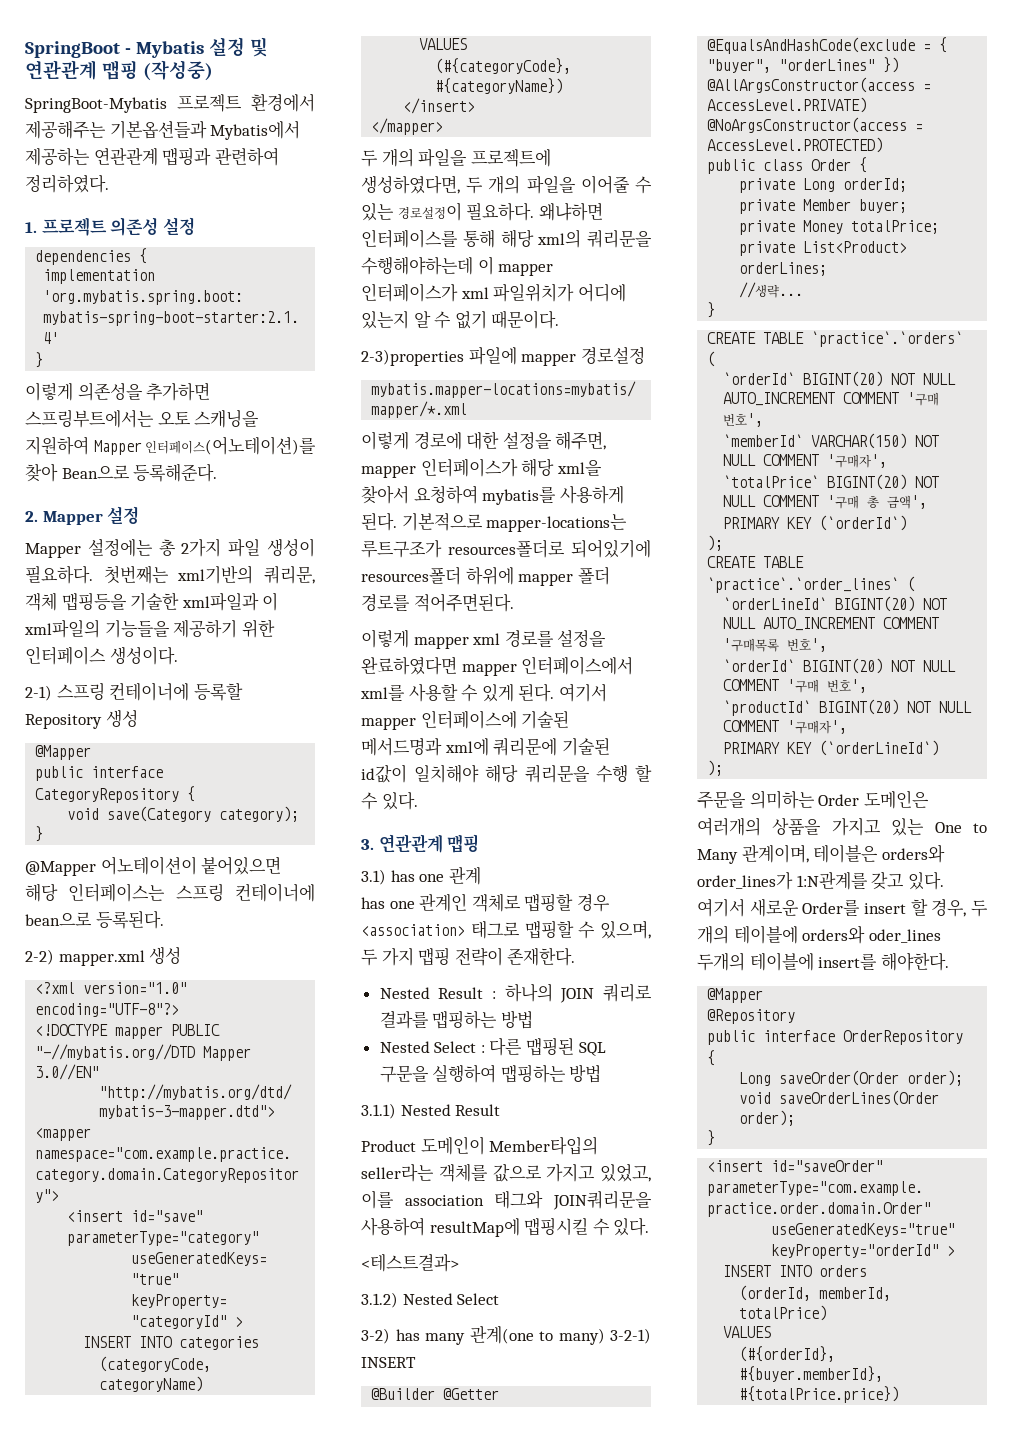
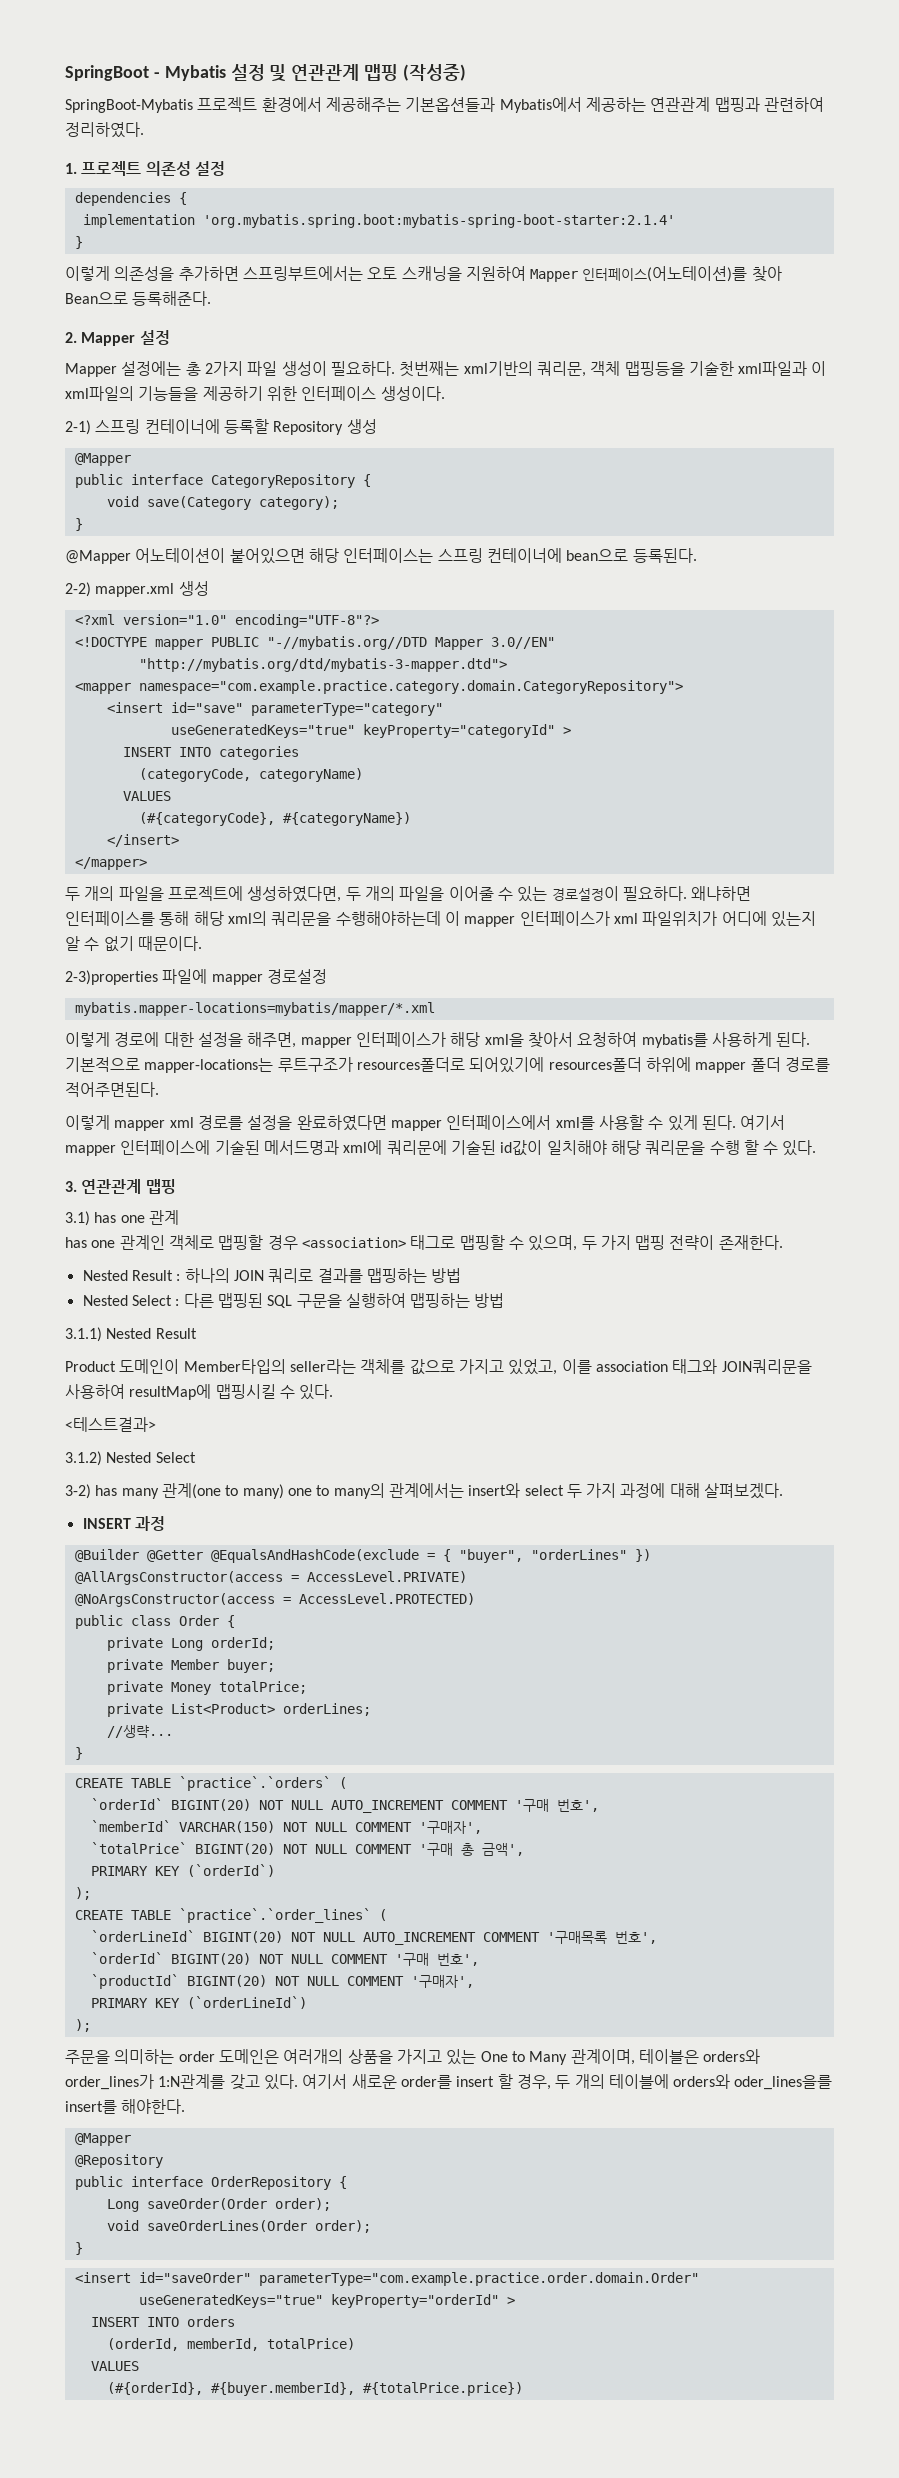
[610,1328,651,1344] [361,1357,416,1368] 3-2-1) INSERT -> [287,1483,784,1499] [82,1516,165,1531] one to many의 관계에서는 insert와 select 두 가지 과정에 대해 살펴보겠다. // INSERT 과정
[818,794,860,806] Order -> [178,2051,215,2062] order
[802,900,861,916] Order를 -> [400,2075,452,2089] order를
[868,929,941,943] [697,952,814,971] oder_lines 두개의 테이블에 -> [734,2075,833,2090] oder_lines을를

